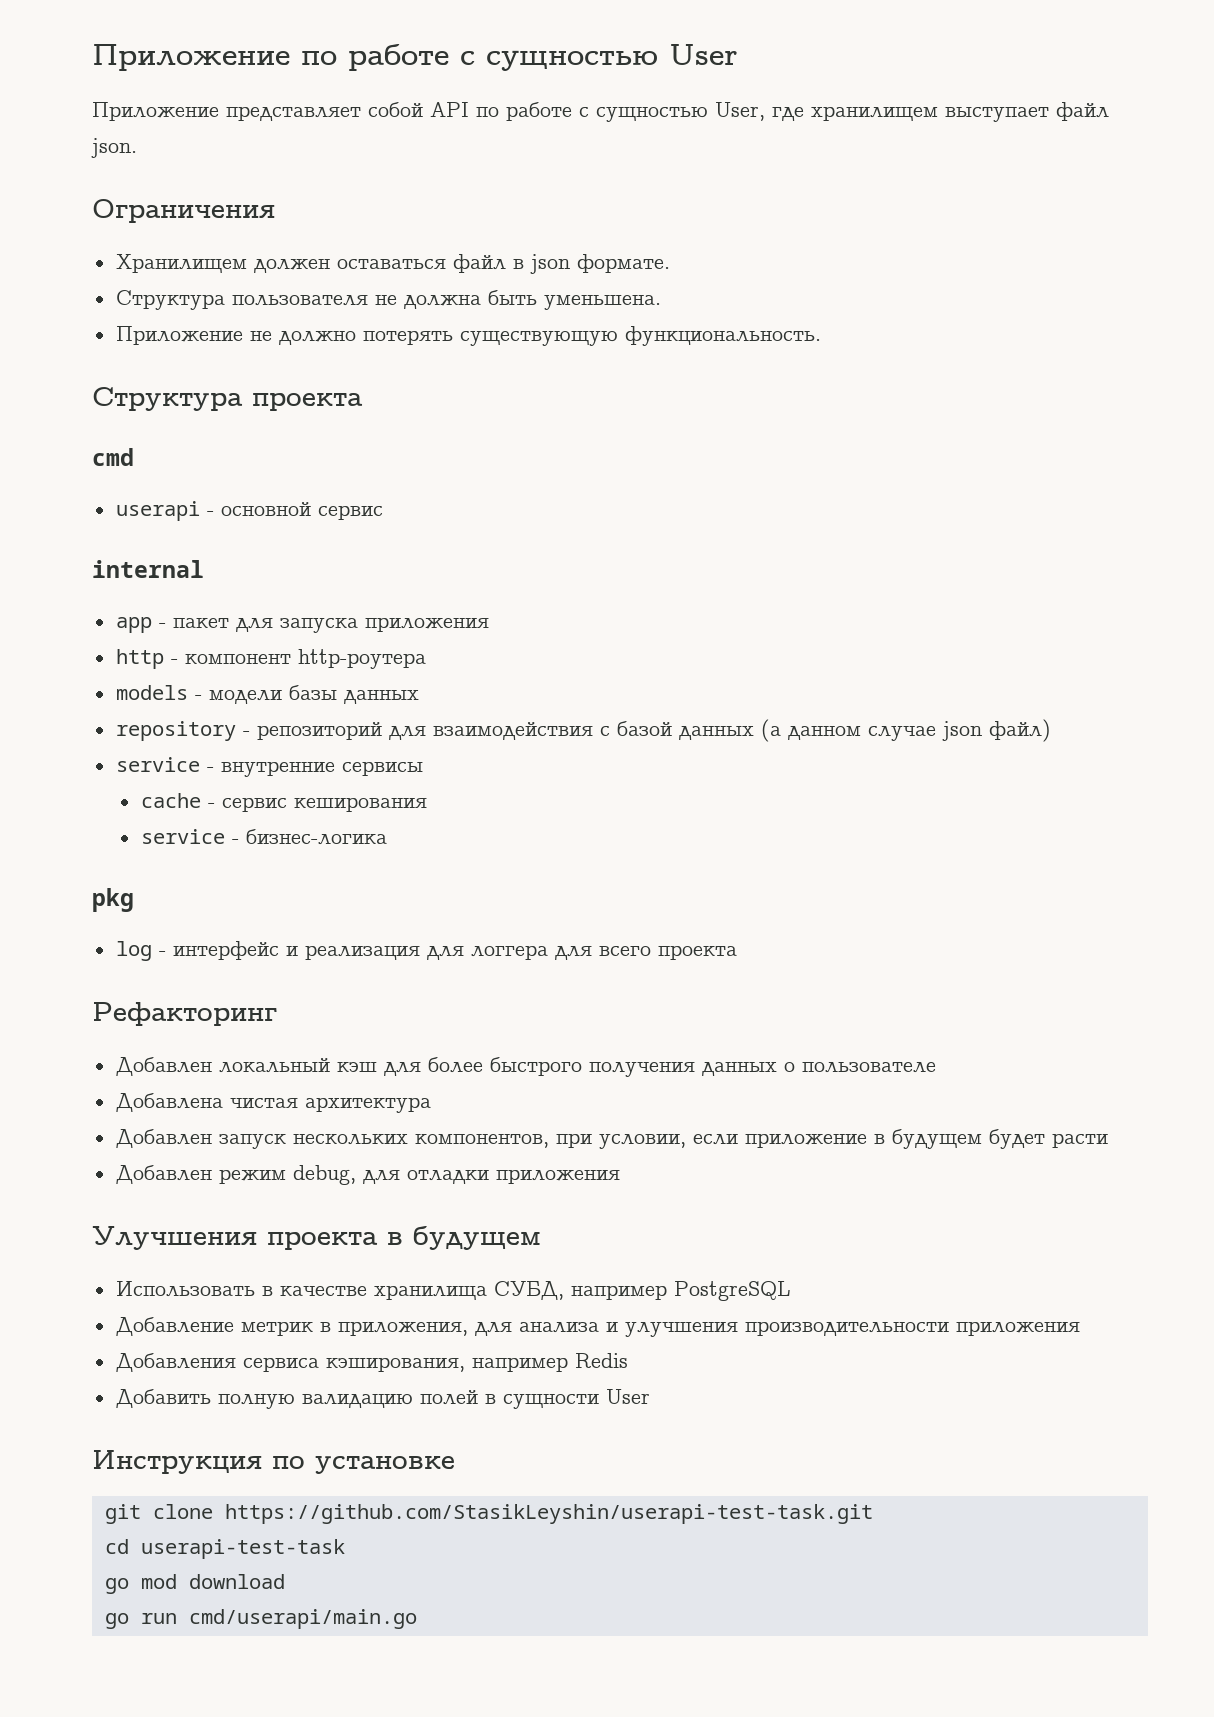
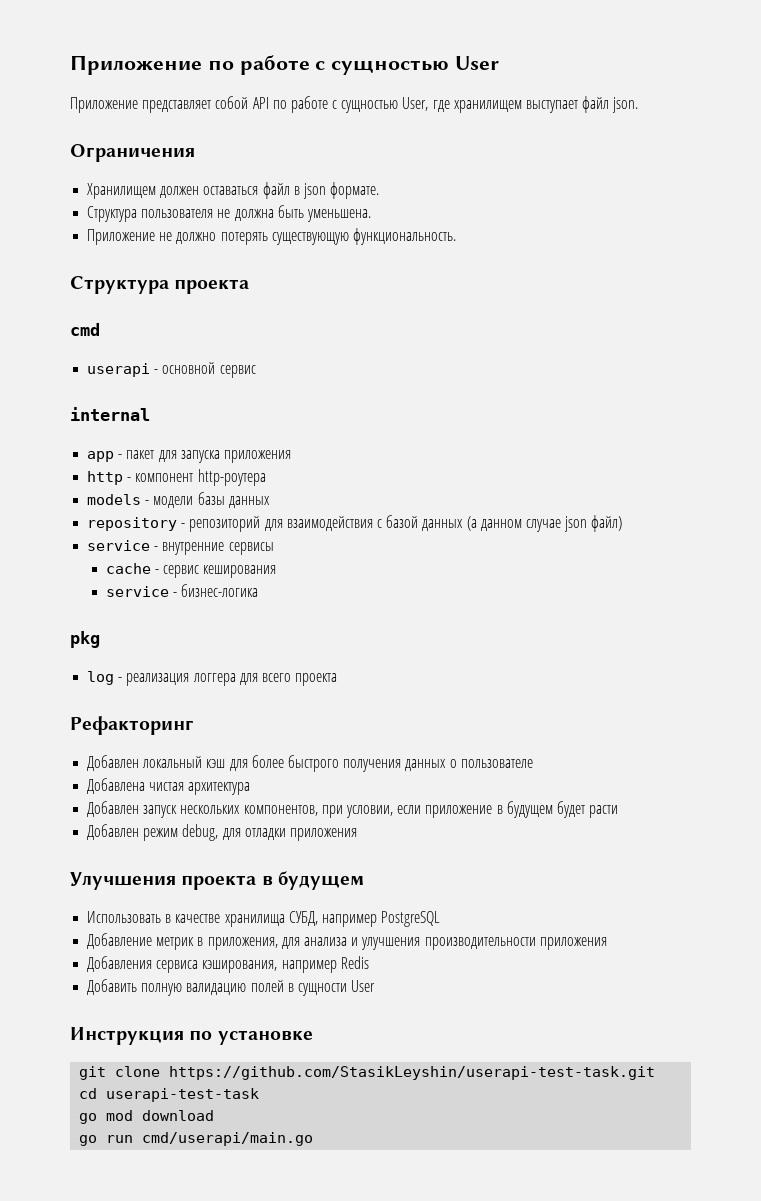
[172,941,464,960] интерфейс и реализация для -> [126,673,190,686] реализация

